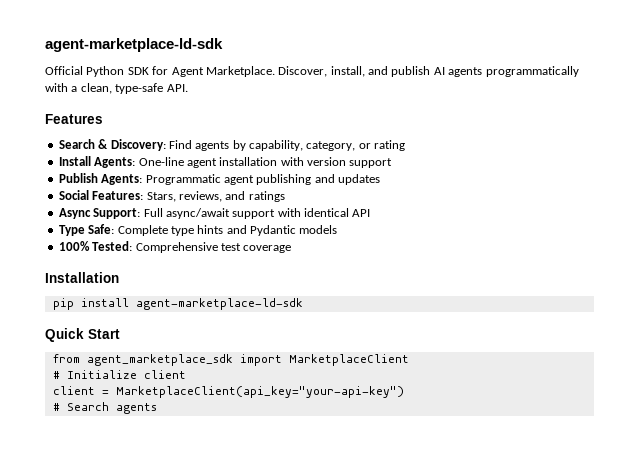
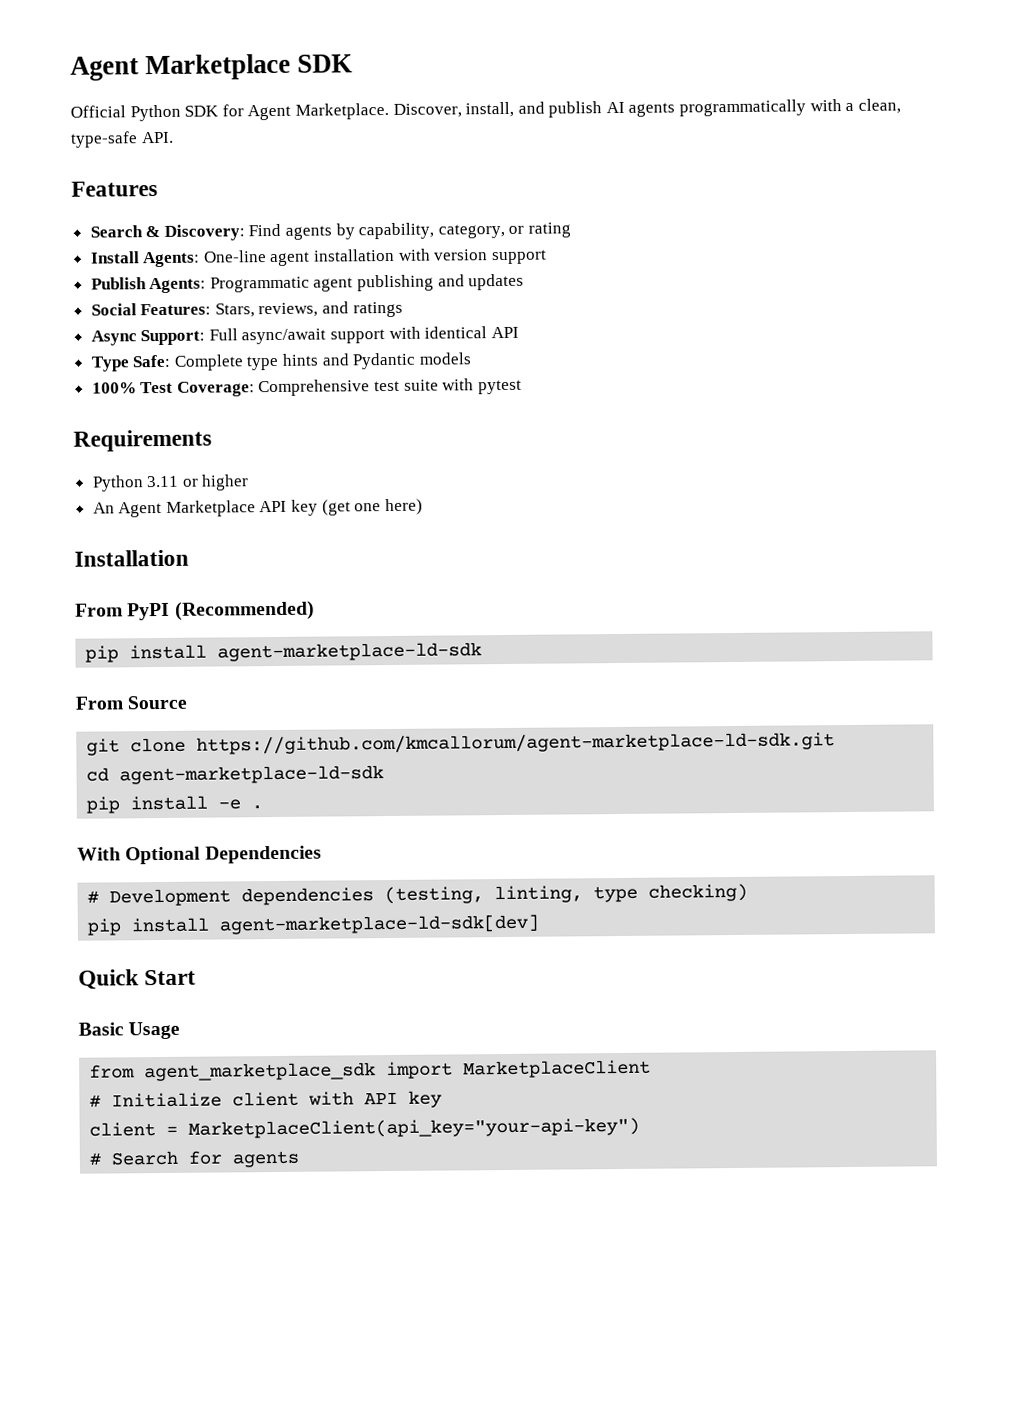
[45,38,223,52] agent-marketplace-ld-sdk -> [70,53,354,81] Agent Marketplace SDK
[92,241,292,253] [45,272,119,283] [52,298,303,310] Tested: Comprehensive test coverage // Installation // pip install agent-marketplace-ld-sdk -> [140,378,522,397] [73,429,212,452] [91,474,250,492] [92,498,423,518] [74,549,189,567] [75,600,315,621] [85,642,483,663] [75,695,188,710] [86,732,836,756] [86,765,385,785] [86,795,264,814] [77,845,322,865] [87,883,749,907] [87,914,540,936] Test Coverage: Comprehensive test suite with pytest // Requirements // Python 3.11 or higher // An Agent Marketplace API key (get one here) // Installation // From PyPI (Recommended) // pip install agent-marketplace-ld-sdk // From Source // git clone https://github.com/kmcallorum/agent-marketplace-ld-sdk.git // cd agent-marketplace-ld-sdk // pip install -e . // With Optional Dependencies // # Development dependencies (testing, linting, type checking) // pip install agent-marketplace-ld-sdk[dev]
(120, 334) none -> [78,1021,181,1040] // Basic Usage
(186, 374) none -> [308,1090,443,1108] with API key
(109, 406) none -> [188,1150,223,1165] for

